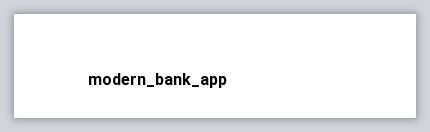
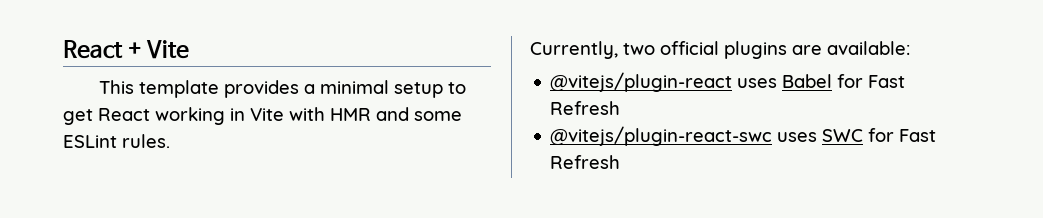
[88,73,227,88] modern_bank_app -> [63,40,190,59] [99,80,467,98] [63,107,462,125] [63,134,170,148] [530,41,910,59] [550,72,906,92] [550,101,621,115] [550,126,937,146] [550,155,621,169] React + Vite // This template provides a minimal setup to get React working in Vite with HMR and some ESLint rules. // Currently, two official plugins are available: // @vitejs/plugin-react uses Babel for Fast Refresh // @vitejs/plugin-react-swc uses SWC for Fast Refresh

